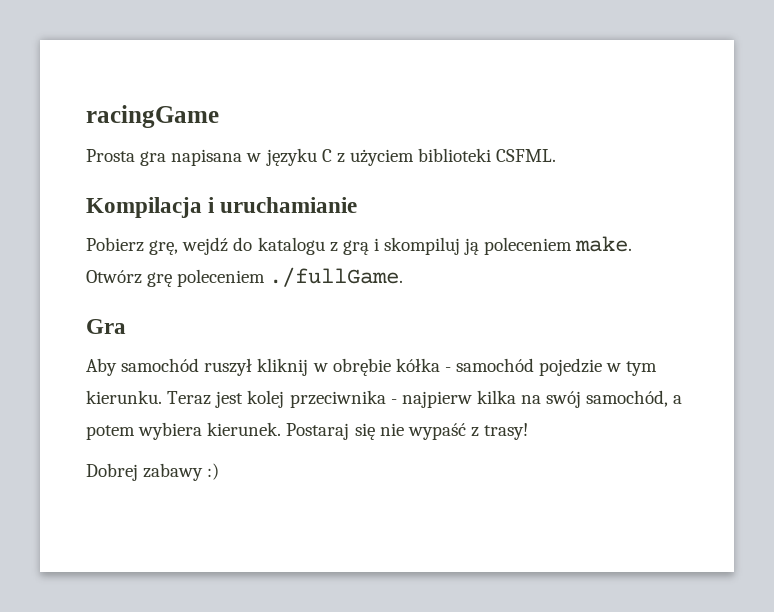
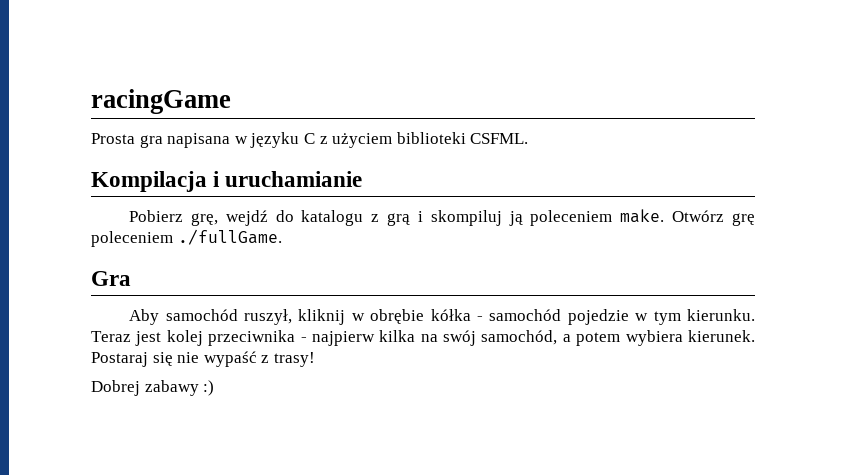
[204,358,253,376] ruszył -> [243,309,292,325] ruszył,

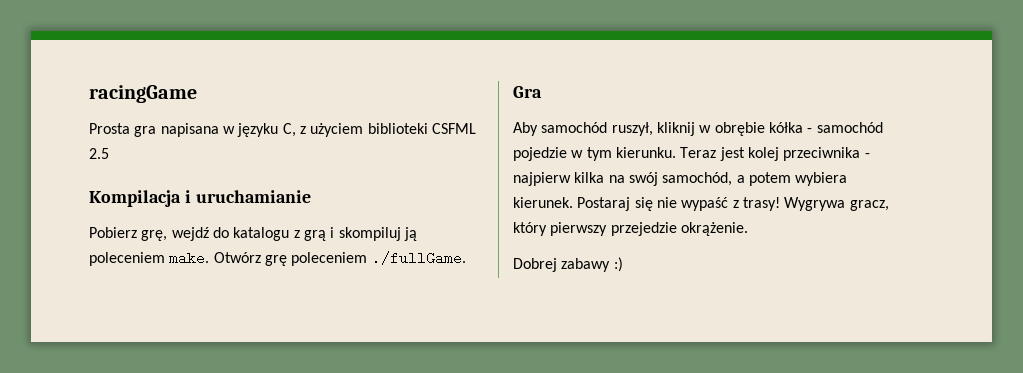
[303,133,315,144] C -> [282,123,296,137] C,
[470,133,529,144] CSFML. -> [431,123,476,134] [89,148,109,159] CSFML 2.5
(315, 359) none -> [784,197,889,211] [513,222,748,236] Wygrywa gracz, który pierwszy przejedzie okrążenie.

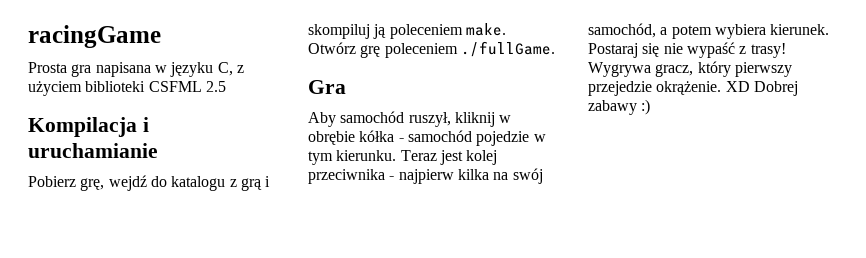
(748, 229) // -> [725,81,750,92] XD

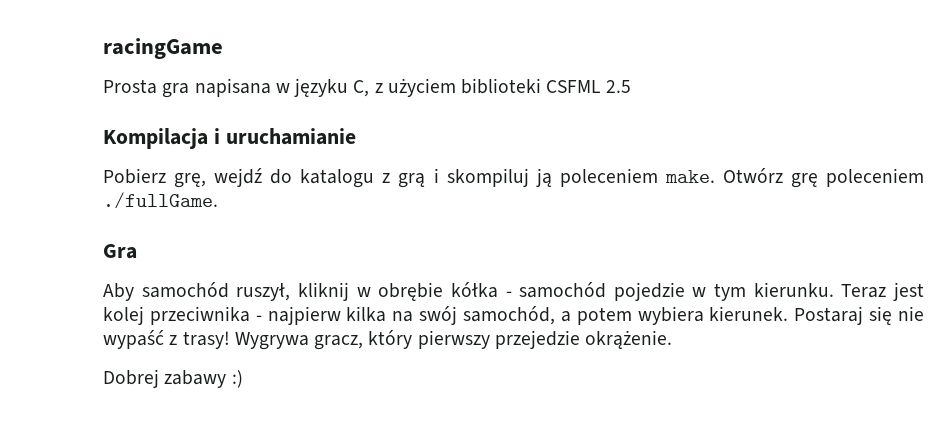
[725,81,750,92] XD -> (673, 339) //

